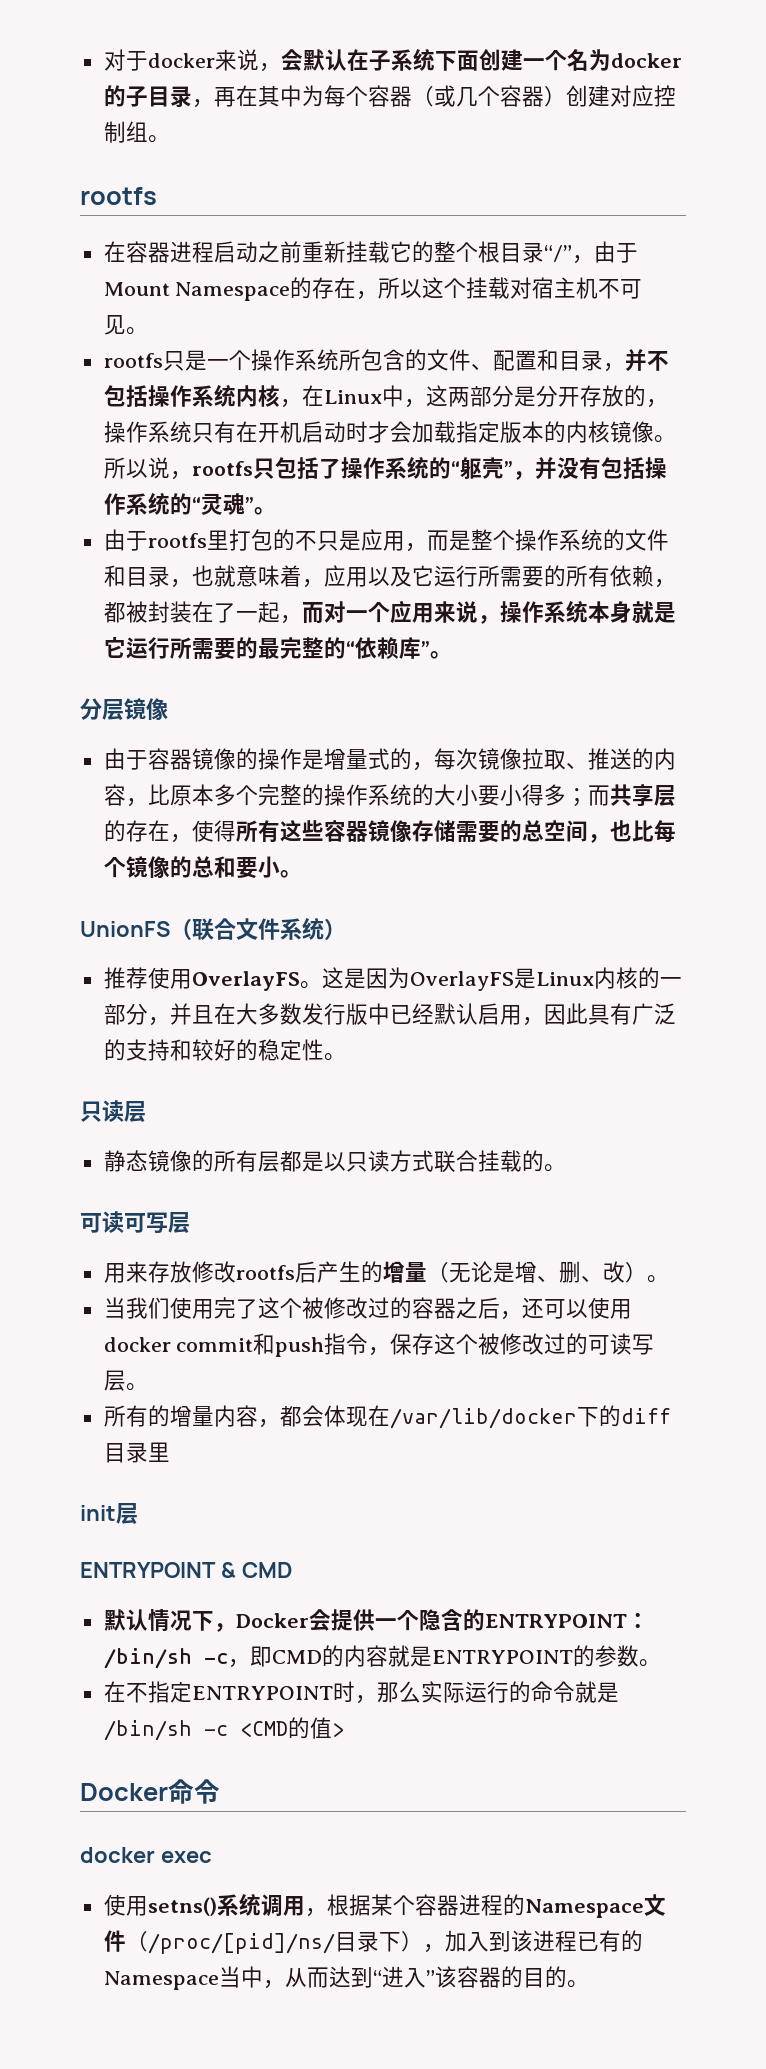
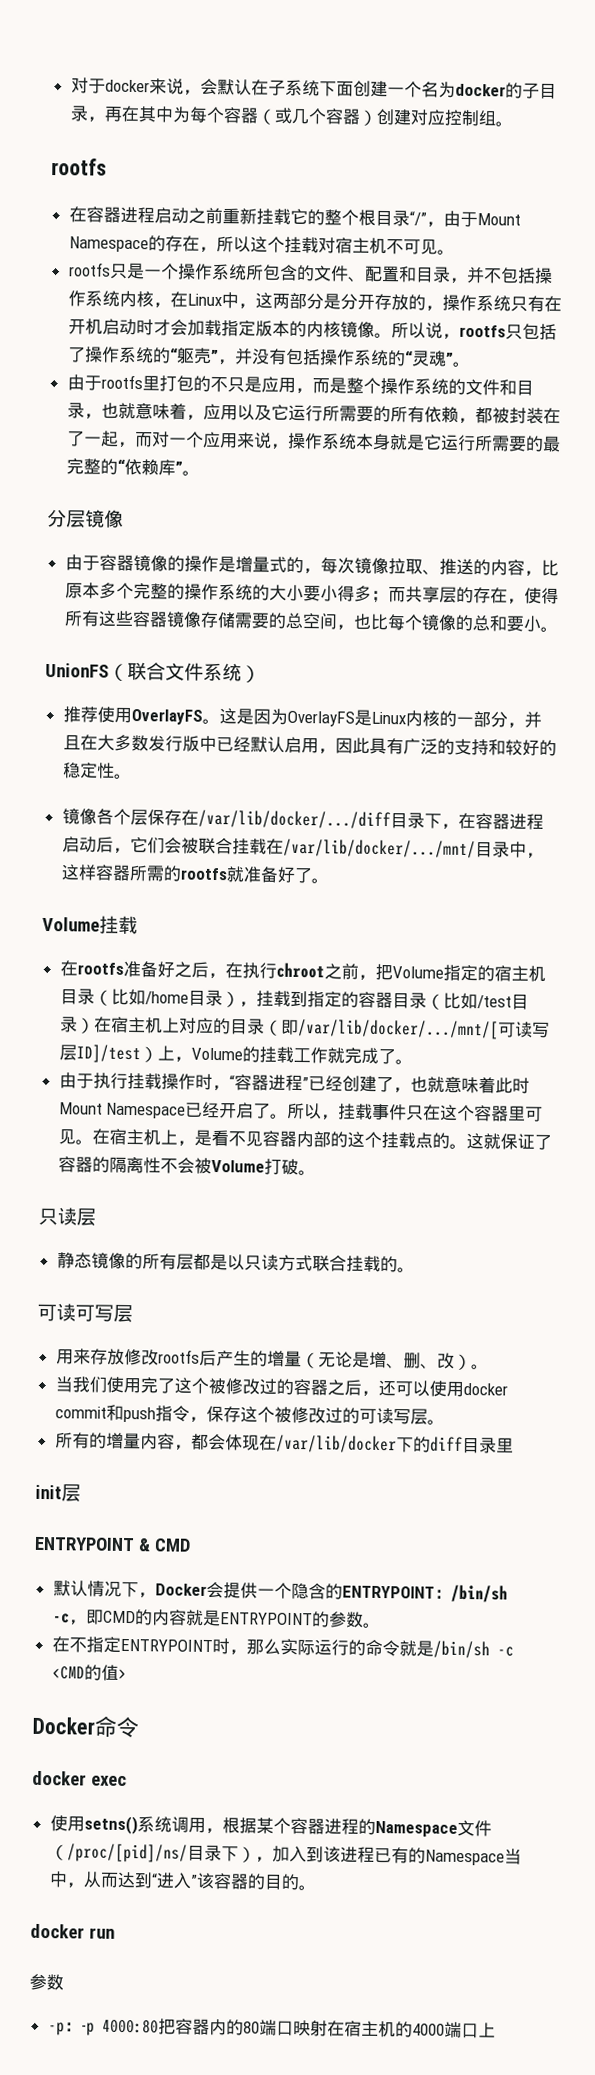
(346, 1057) none -> [61,808,544,830] [61,836,544,859] [60,864,329,884] [42,915,138,935] [59,960,546,982] [59,988,529,1010] [59,1016,550,1040] [58,1044,413,1065] [58,1072,530,1094] [58,1101,544,1122] [57,1128,552,1151] [57,1156,316,1176] // 镜像各个层保存在/var/lib/docker/.../diff目录下，在容器进程启动后，它们会被联合挂载在/var/lib/docker/.../mnt/目录中，这样容器所需的rootfs就准备好了。 // Volume挂载 // 在rootfs准备好之后，在执行chroot之前，把Volume指定的宿主机目录（比如/home目录），挂载到指定的容器目录（比如/test目录）在宿主机上对应的目录（即/var/lib/docker/.../mnt/[可读写层ID]/test）上，Volume的挂载工作就完成了。 // 由于执行挂载操作时，“容器进程”已经创建了，也就意味着此时Mount Namespace已经开启了。所以，挂载事件只在这个容器里可见。在宿主机上，是看不见容器内部的这个挂载点的。这就保证了容器的隔离性不会被Volume打破。
(589, 1984) none -> [30,1923,115,1939] [29,1973,64,1991] [47,2018,496,2039] // docker run // 参数 // -p：-p 4000:80把容器内的80端口映射在宿主机的4000端口上

